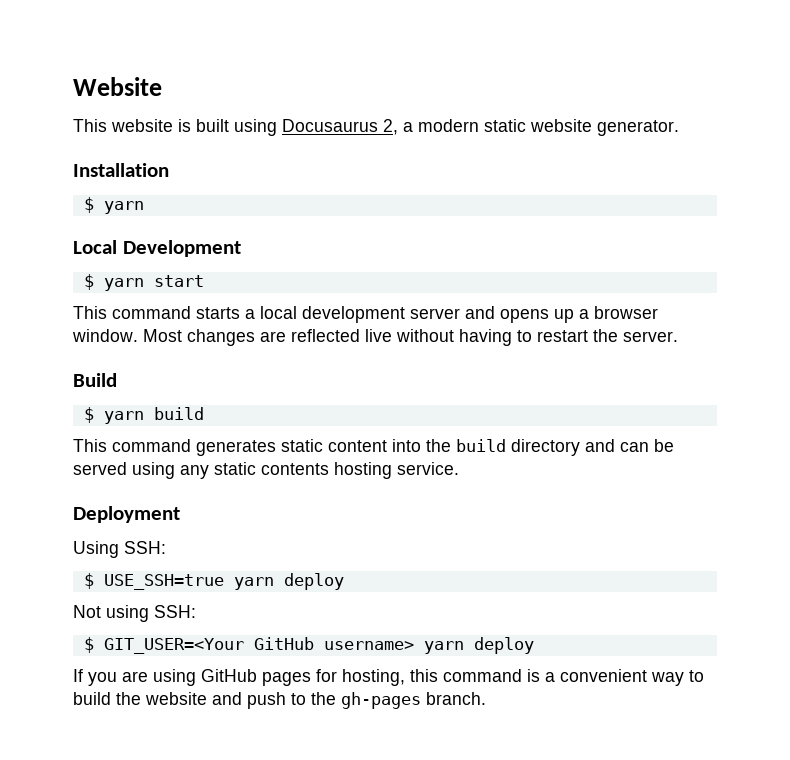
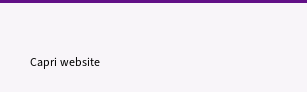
[73,77,162,96] [73,119,679,136] [73,163,169,177] [83,197,144,214] [73,240,241,257] [83,274,204,291] [73,306,658,323] [72,329,678,346] [73,373,117,387] [83,407,204,424] [73,439,674,456] [73,462,459,479] [73,506,180,523] [73,541,166,558] [83,573,344,590] [73,605,196,622] [83,637,534,654] [73,669,704,686] [73,692,486,709] Website // This website is built using Docusaurus 2, a modern static website generator. // Installation // $ yarn // Local Development // $ yarn start // This command starts a local development server and opens up a browser window. Most changes are reflected live without having to restart the server. // Build // $ yarn build // This command generates static content into the build directory and can be served using any static contents hosting service. // Deployment // Using SSH: // $ USE_SSH=true yarn deploy // Not using SSH: // $ GIT_USER=<Your GitHub username> yarn deploy // If you are using GitHub pages for hosting, this command is a convenient way to build the website and push to the gh-pages branch. -> [30,57,101,69] Capri website

